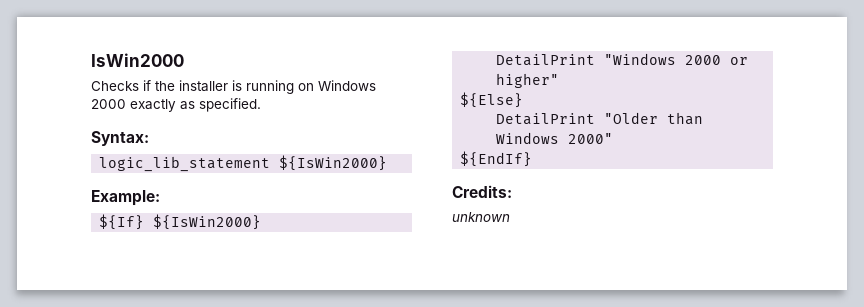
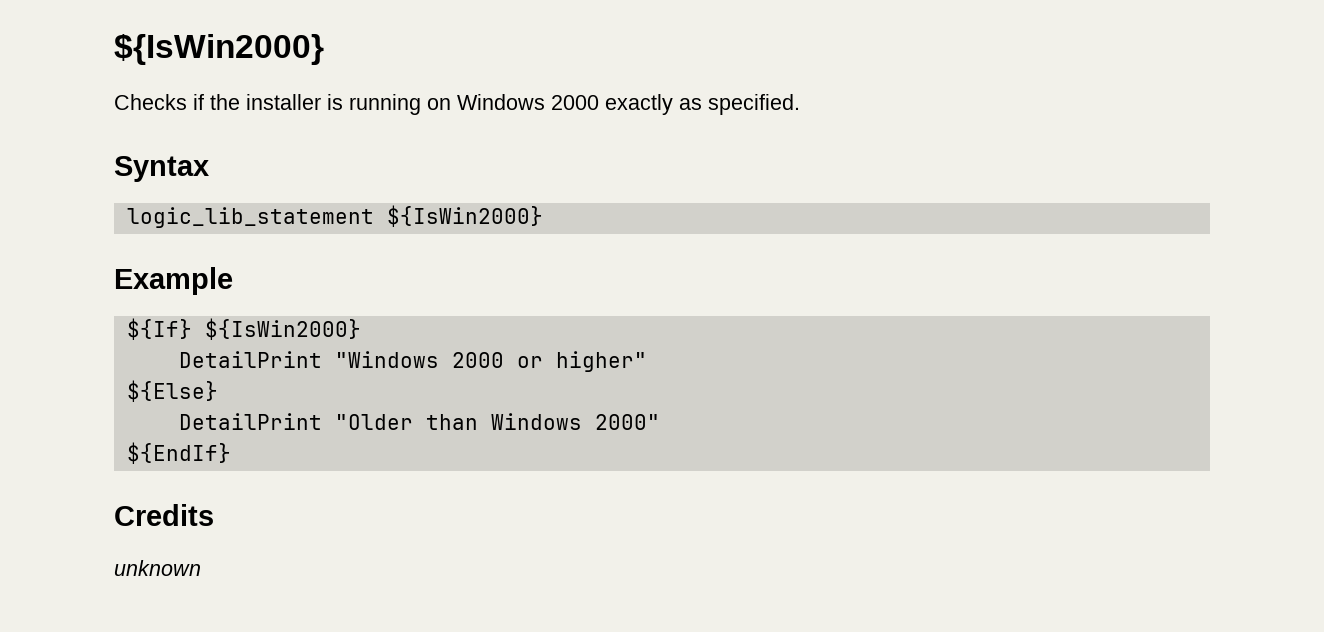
[91,53,184,67] IsWin2000 -> [114,34,324,65] ${IsWin2000}
[91,131,149,146] Syntax: -> [114,156,209,182] Syntax
[91,190,160,206] Example: -> [114,267,233,295] Example
[452,185,512,198] Credits: -> [114,504,214,526] Credits

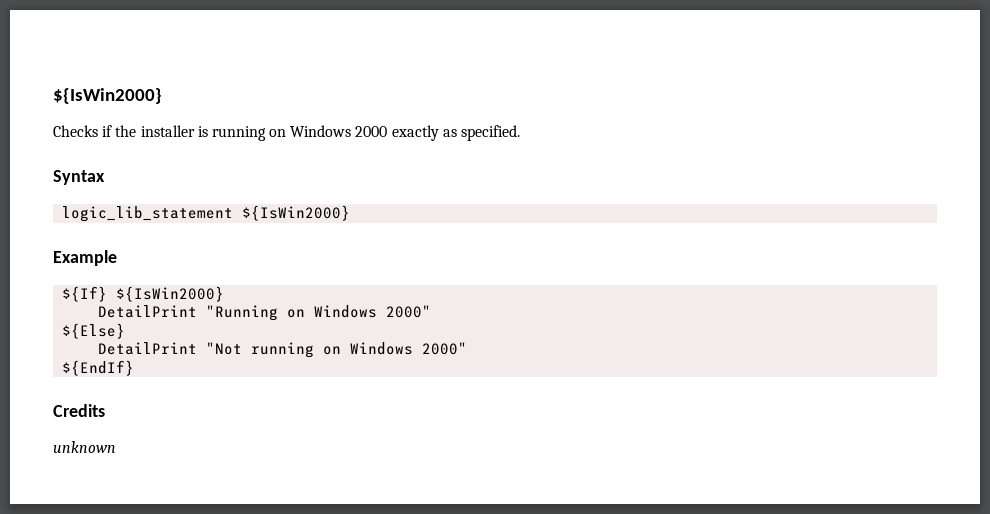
[334,351,647,372] "Windows 2000 or higher" -> [206,305,432,321] "Running on Windows 2000"
[334,414,478,430] "Older than -> [206,342,342,358] "Not running on

